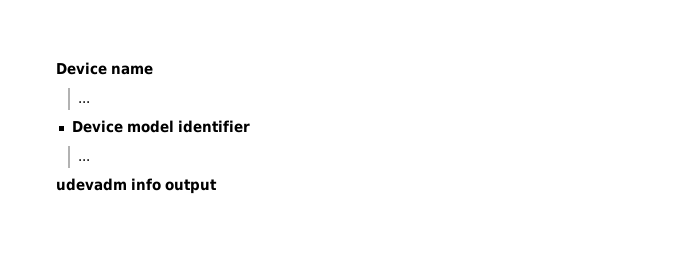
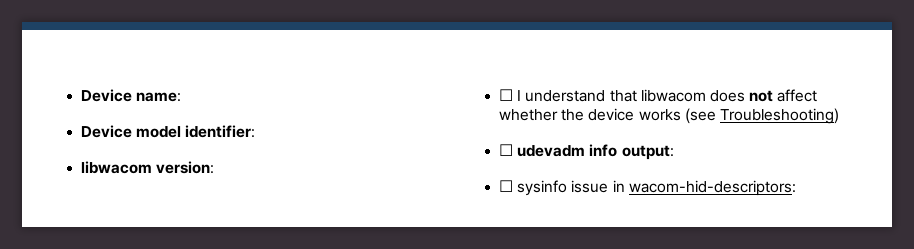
[56,62,153,75] [77,101,90,103] Device name // ... -> [81,89,182,102] Device name:
[177,120,250,133] [77,159,90,161] [56,178,217,194] identifier // ... // udevadm info output -> [185,125,256,138] [81,161,215,174] [499,89,818,102] [499,108,839,124] [499,144,674,160] [499,180,796,196] identifier: // libwacom version: // ☐ I understand that libwacom does not affect whether the device works (see Troubleshooting) // ☐ udevadm info output: // ☐ sysinfo issue in wacom-hid-descriptors:

